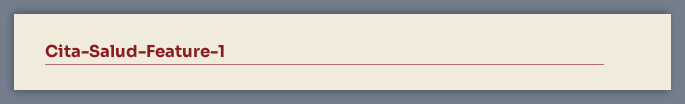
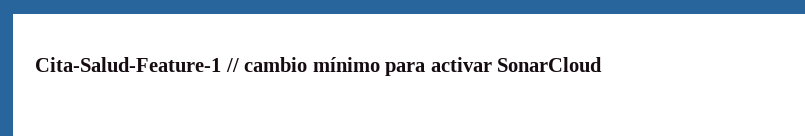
(225, 51) none -> [225,57,603,76] // cambio mínimo para activar SonarCloud

